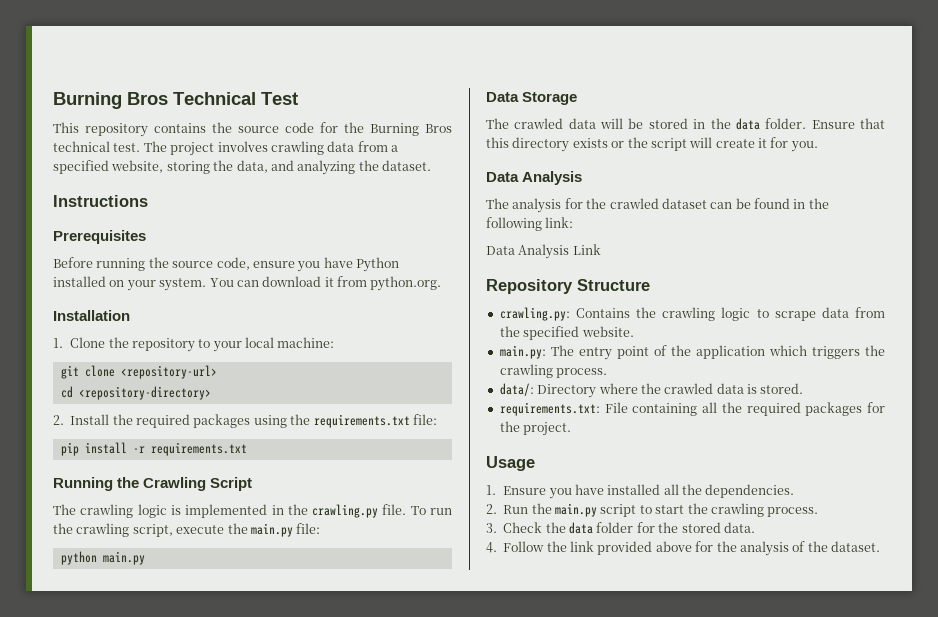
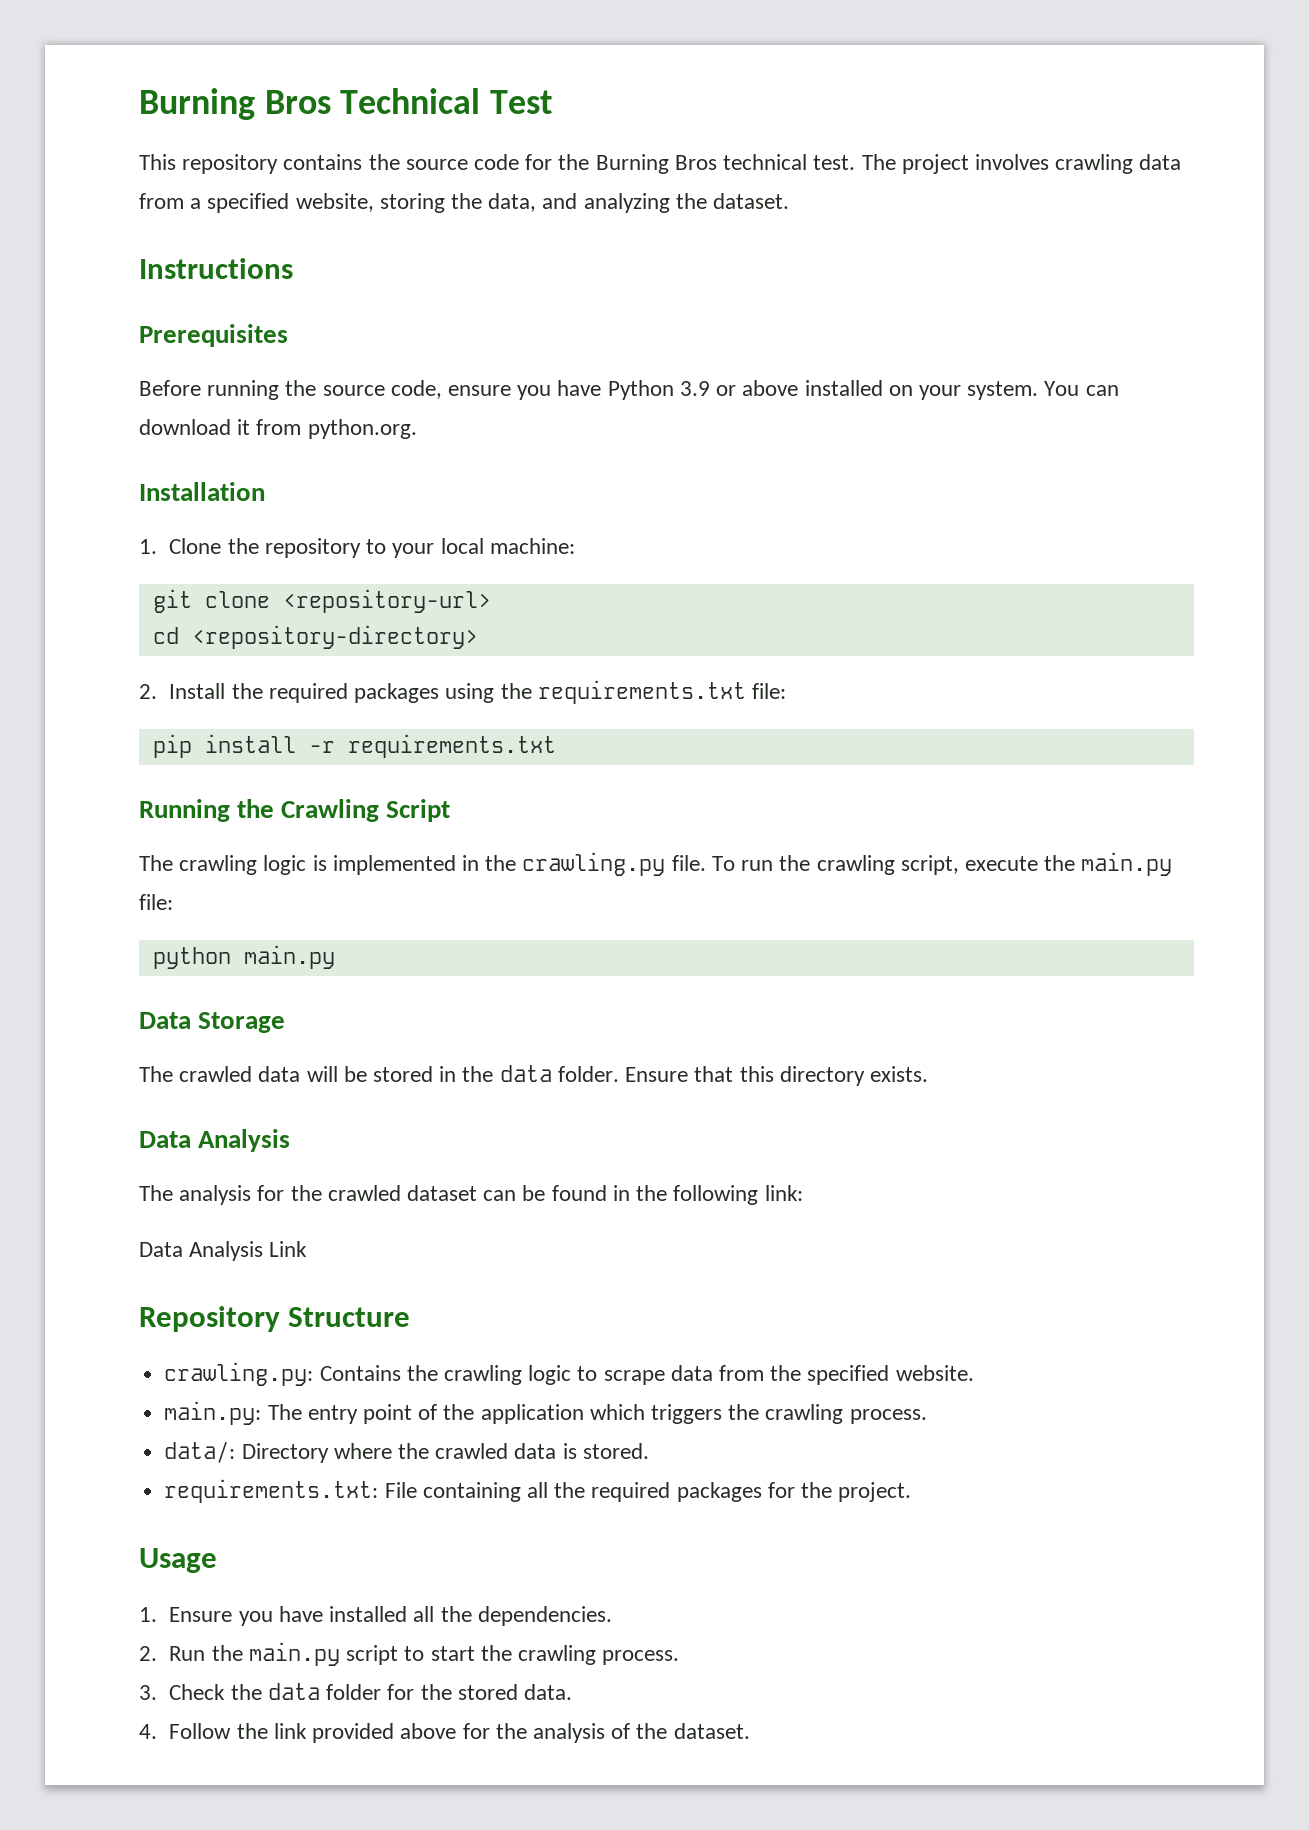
(399, 264) none -> [679,380,799,396] 3.9 or above
[572,137,818,152] exists or the script will create it for you. -> [869,1066,928,1082] exists.

